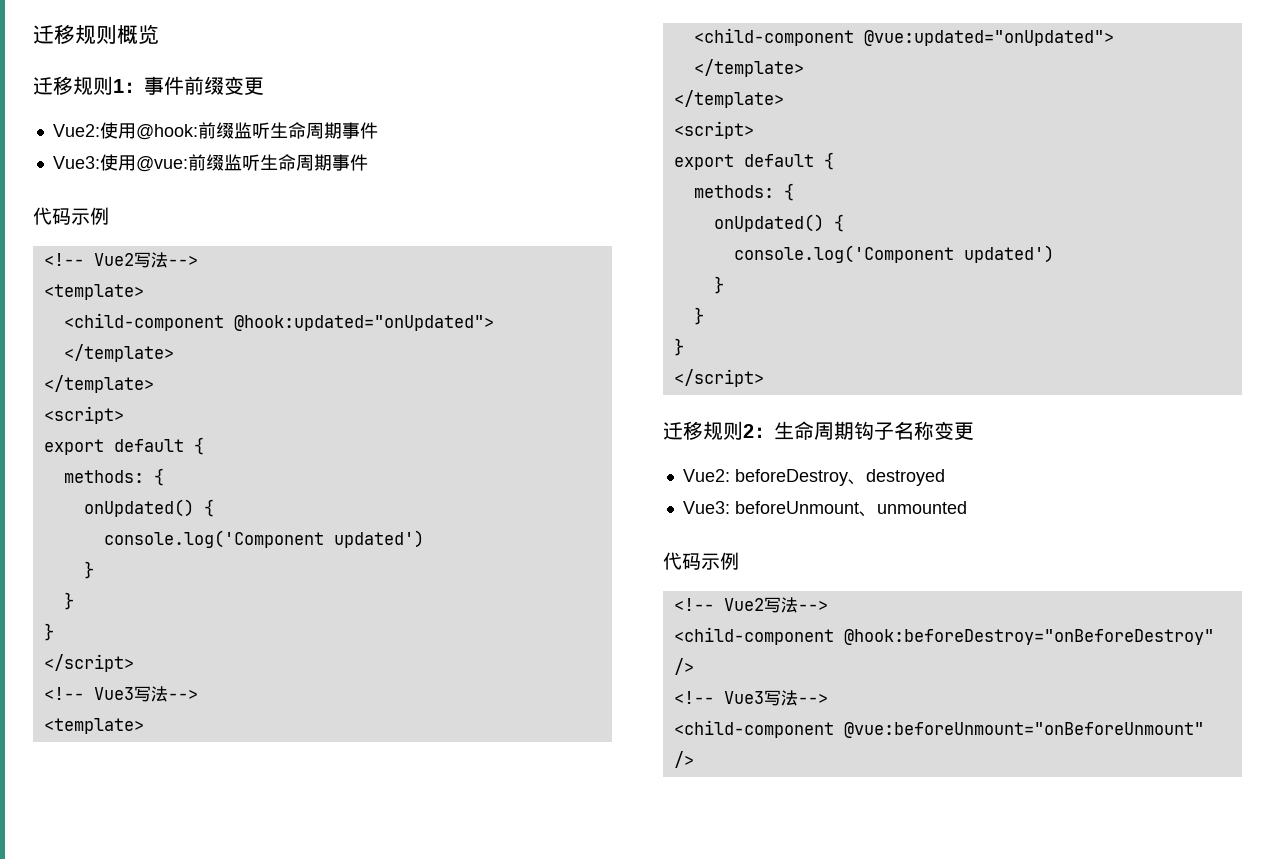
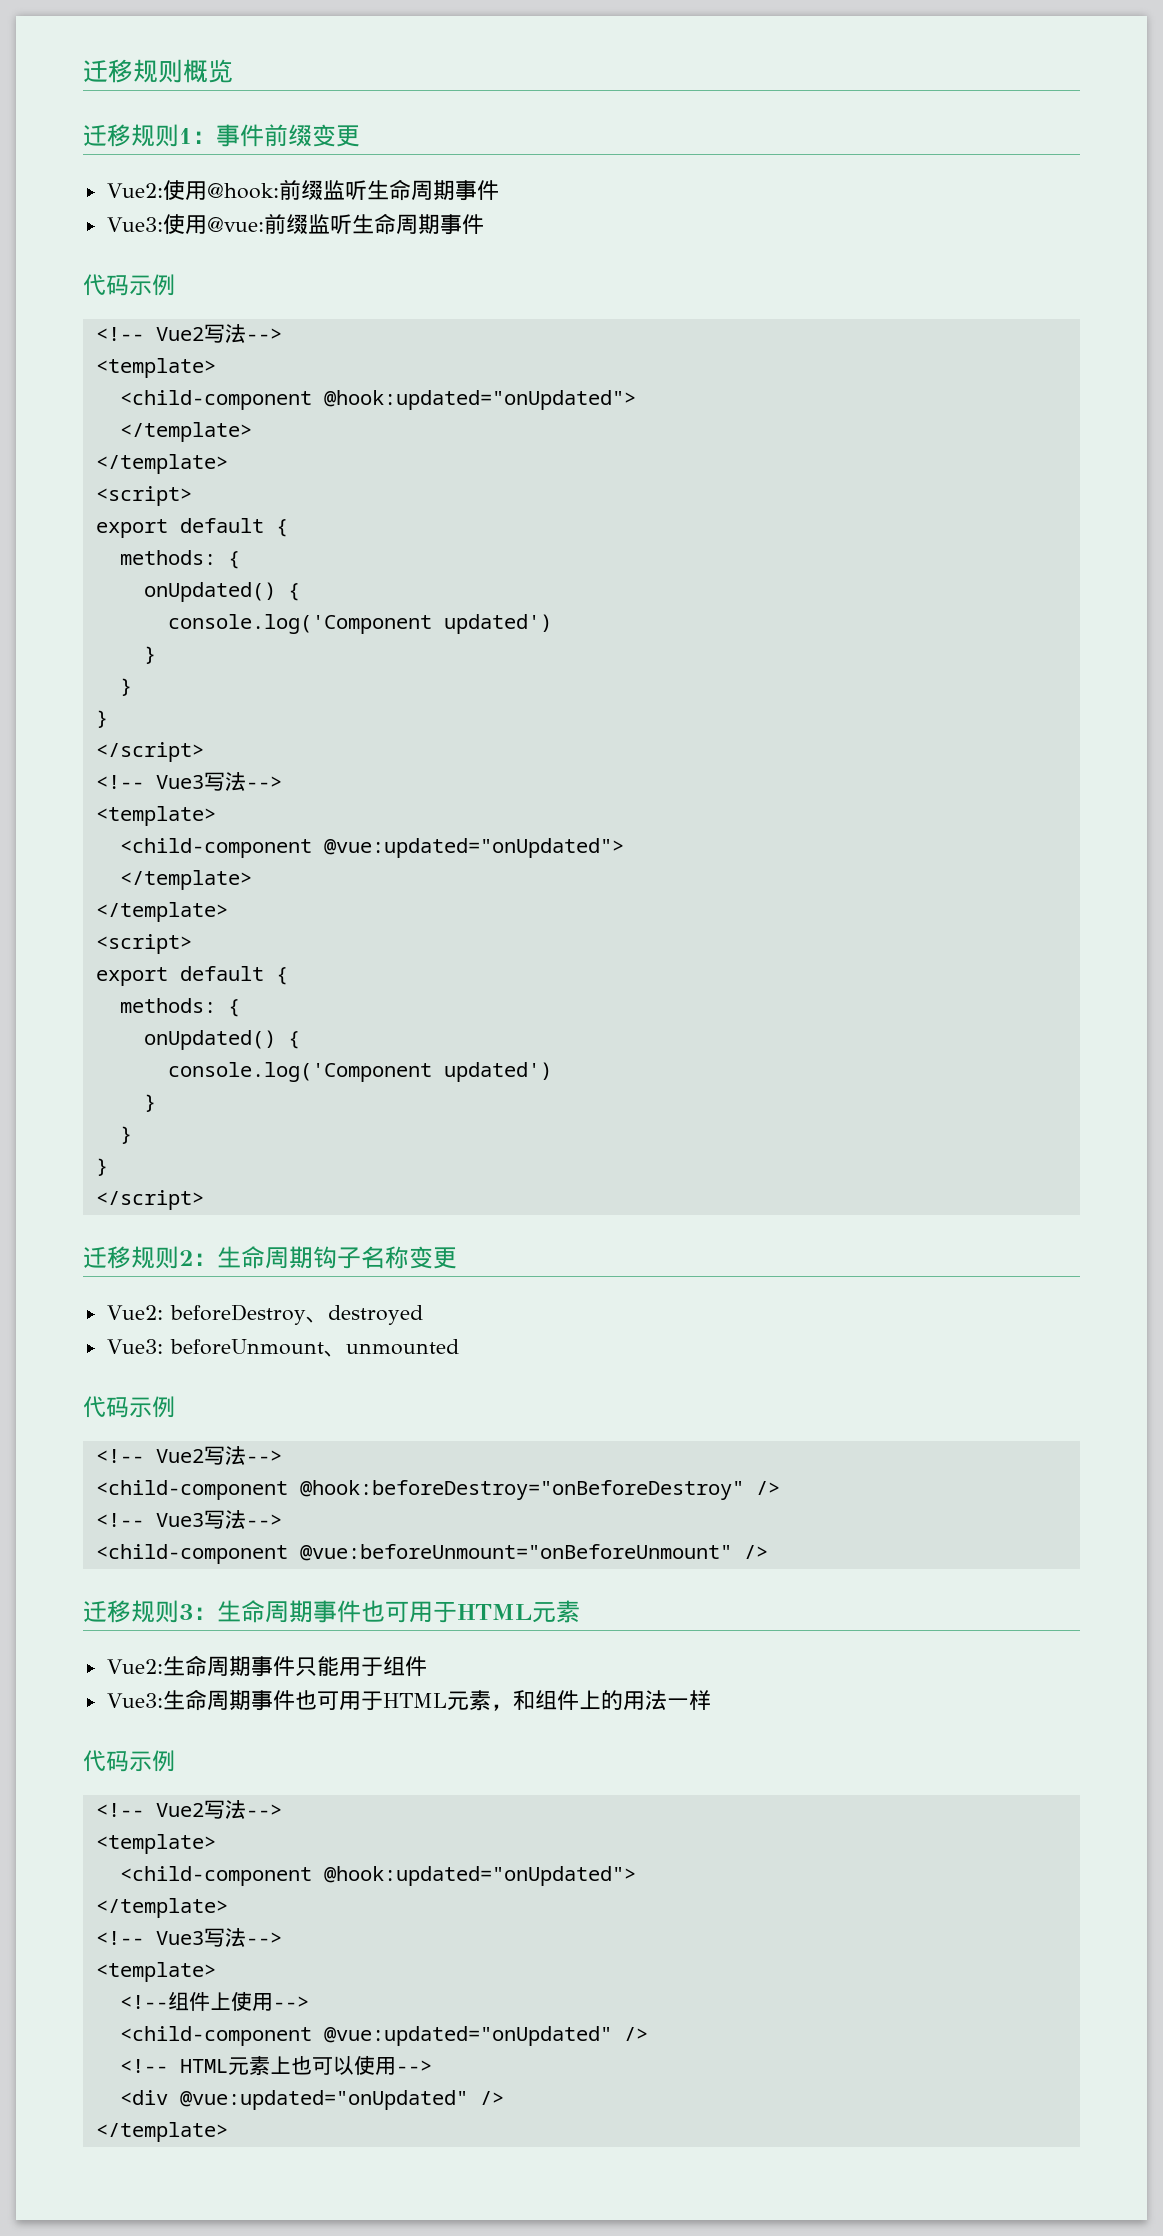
(694, 759) none -> [83,1600,580,1623] [106,1655,427,1677] [106,1689,711,1711] [83,1750,175,1772] [95,1800,282,1819] [95,1834,216,1854] [119,1866,636,1886] [95,1898,228,1918] [95,1928,282,1947] [95,1962,216,1982] [119,1991,309,2011] [119,2026,648,2046] [119,2055,432,2076] [119,2090,504,2110] [95,2122,228,2142] // 迁移规则3：生命周期事件也可用于HTML元素 // Vue2:生命周期事件只能用于组件 // Vue3:生命周期事件也可用于HTML元素，和组件上的用法一样 // 代码示例 // <!-- Vue2写法--> // <template> // <child-component @hook:updated="onUpdated"> // </template> // <!-- Vue3写法--> // <template> // <!--组件上使用--> // <child-component @vue:updated="onUpdated" /> // <!-- HTML元素上也可以使用--> // <div @vue:updated="onUpdated" /> // </template>

